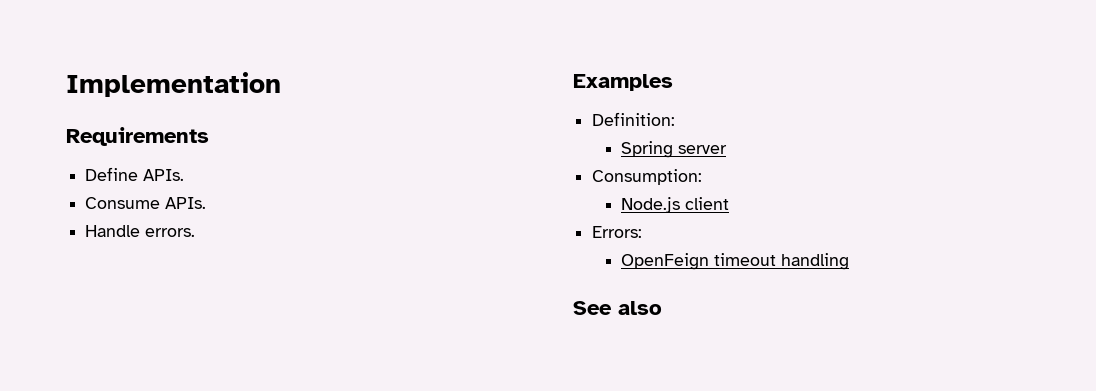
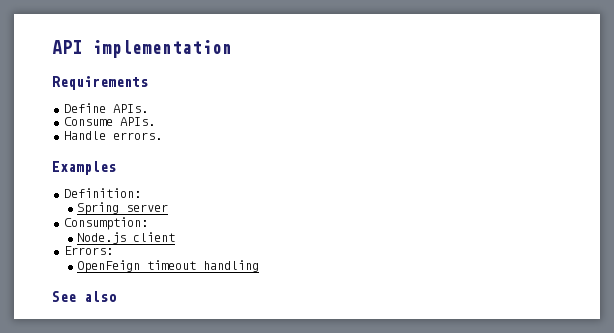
[66,72,281,97] Implementation -> [52,40,232,58] API implementation

